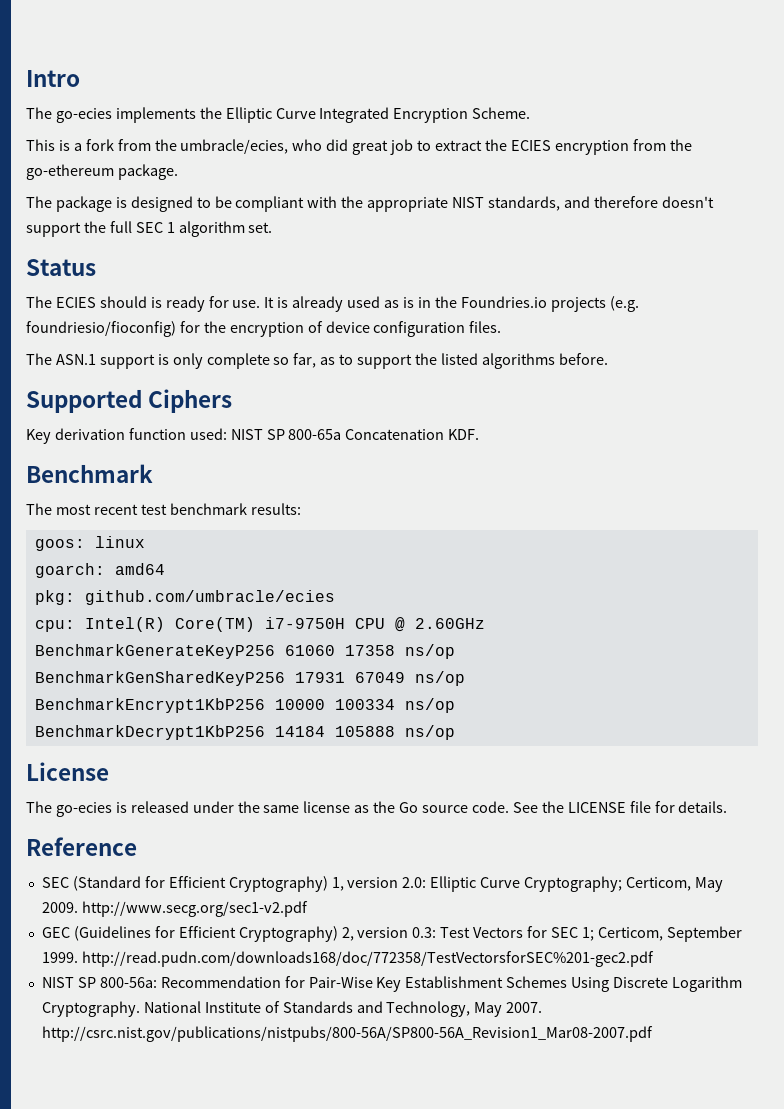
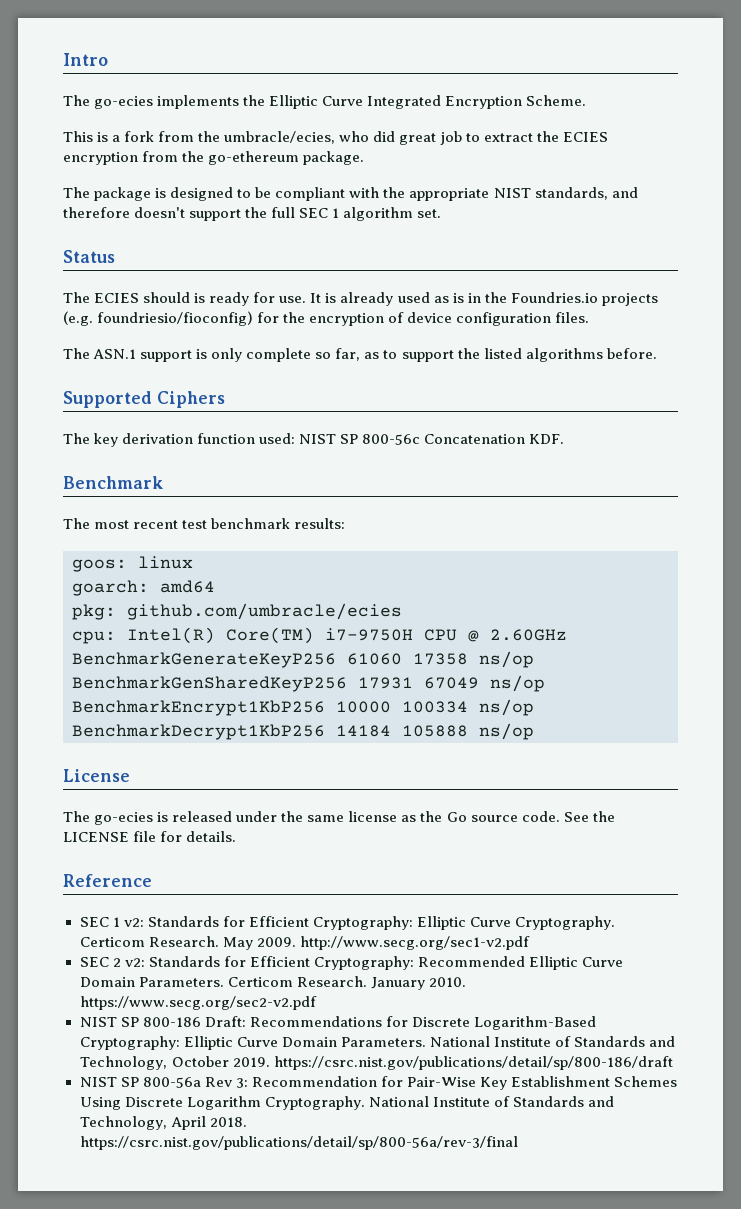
[26,429,51,444] Key -> [63,433,119,447] The key
[288,429,342,440] 800-65a -> [362,434,421,445] 800-56c
[72,876,723,892] [41,901,308,917] [41,926,742,942] [41,951,654,967] [41,977,157,988] (Standard for Efficient Cryptography) 1, version 2.0: Elliptic Curve Cryptography; Certicom, May 2009. http://www.secg.org/sec1-v2.pdf // GEC (Guidelines for Efficient Cryptography) 2, version 0.3: Test Vectors for SEC 1; Certicom, September 1999. http://read.pudn.com/downloads168/doc/772358/TestVectorsforSEC%201-gec2.pdf // NIST SP 800-56a: -> [112,916,615,930] [79,936,530,950] [79,956,623,970] [79,976,466,990] [79,996,318,1010] [79,1016,596,1030] [79,1036,675,1050] [79,1056,673,1070] [79,1077,248,1088] 1 v2: Standards for Efficient Cryptography: Elliptic Curve Cryptography. Certicom Research. May 2009. http://www.secg.org/sec1-v2.pdf // SEC 2 v2: Standards for Efficient Cryptography: Recommended Elliptic Curve Domain Parameters. Certicom Research. January 2010. https://www.secg.org/sec2-v2.pdf // NIST SP 800-186 Draft: Recommendations for Discrete Logarithm-Based Cryptography: Elliptic Curve Domain Parameters. National Institute of Standards and Technology, October 2019. https://csrc.nist.gov/publications/detail/sp/800-186/draft // NIST SP 800-56a Rev 3:
[474,1002,543,1017] [41,1026,653,1042] May 2007. http://csrc.nist.gov/publications/nistpubs/800-56A/SP800-56A_Revision1_Mar08-2007.pdf -> [170,1116,247,1130] [79,1136,519,1150] April 2018. https://csrc.nist.gov/publications/detail/sp/800-56a/rev-3/final

